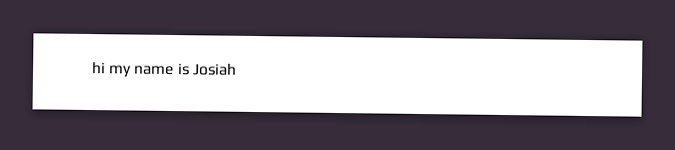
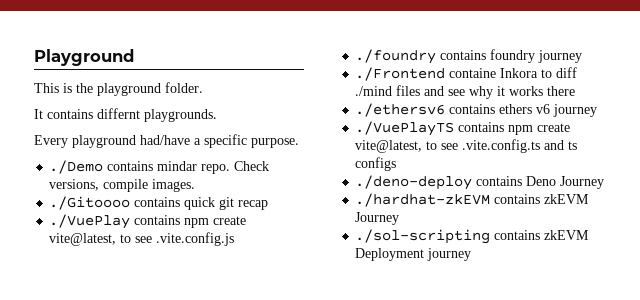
[92,62,237,78] hi my name is Josiah -> [34,49,134,66] [34,82,203,96] [34,108,217,122] [34,134,299,148] [49,160,270,174] [49,179,196,192] [49,196,269,210] [49,214,247,229] [49,232,235,246] [355,49,583,64] [355,67,578,81] [355,85,576,99] [355,103,598,117] [355,121,571,136] [355,139,578,153] [355,157,397,171] [355,175,605,190] [355,193,590,207] [355,212,400,225] [355,229,590,244] [355,248,472,261] Playground // This is the playground folder. // It contains differnt playgrounds. // Every playground had/have a specific purpose. // ./Demo contains mindar repo. Check versions, compile images. // ./Gitoooo contains quick git recap // ./VuePlay contains npm create vite@latest, to see .vite.config.js // ./foundry contains foundry journey // ./Frontend containe Inkora to diff ./mind files and see why it works there // ./ethersv6 contains ethers v6 journey // ./VuePlayTS contains npm create vite@latest, to see .vite.config.ts and ts configs // ./deno-deploy contains Deno Journey // ./hardhat-zkEVM contains zkEVM Journey // ./sol-scripting contains zkEVM Deployment journey

